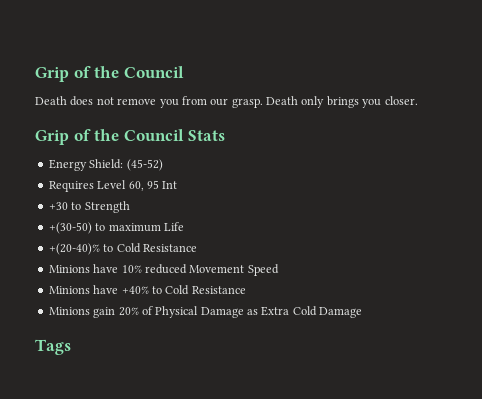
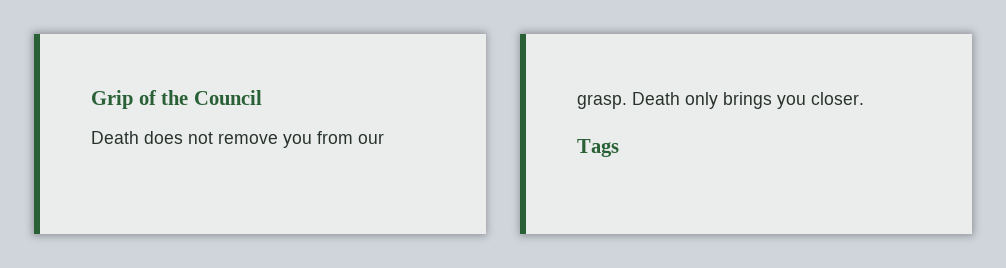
[35,129,226,145] [48,159,163,171] [48,180,178,192] [48,201,130,213] [48,222,184,234] [48,243,197,255] [48,264,279,276] [48,285,246,295] [48,306,363,318] // Grip of the Council Stats // Energy Shield: (45-52) // Requires Level 60, 95 Int // +30 to Strength // +(30-50) to maximum Life // +(20-40)% to Cold Resistance // Minions have 10% reduced Movement Speed // Minions have +40% to Cold Resistance // Minions gain 20% of Physical Damage as Extra Cold Damage -> (864, 98) none

